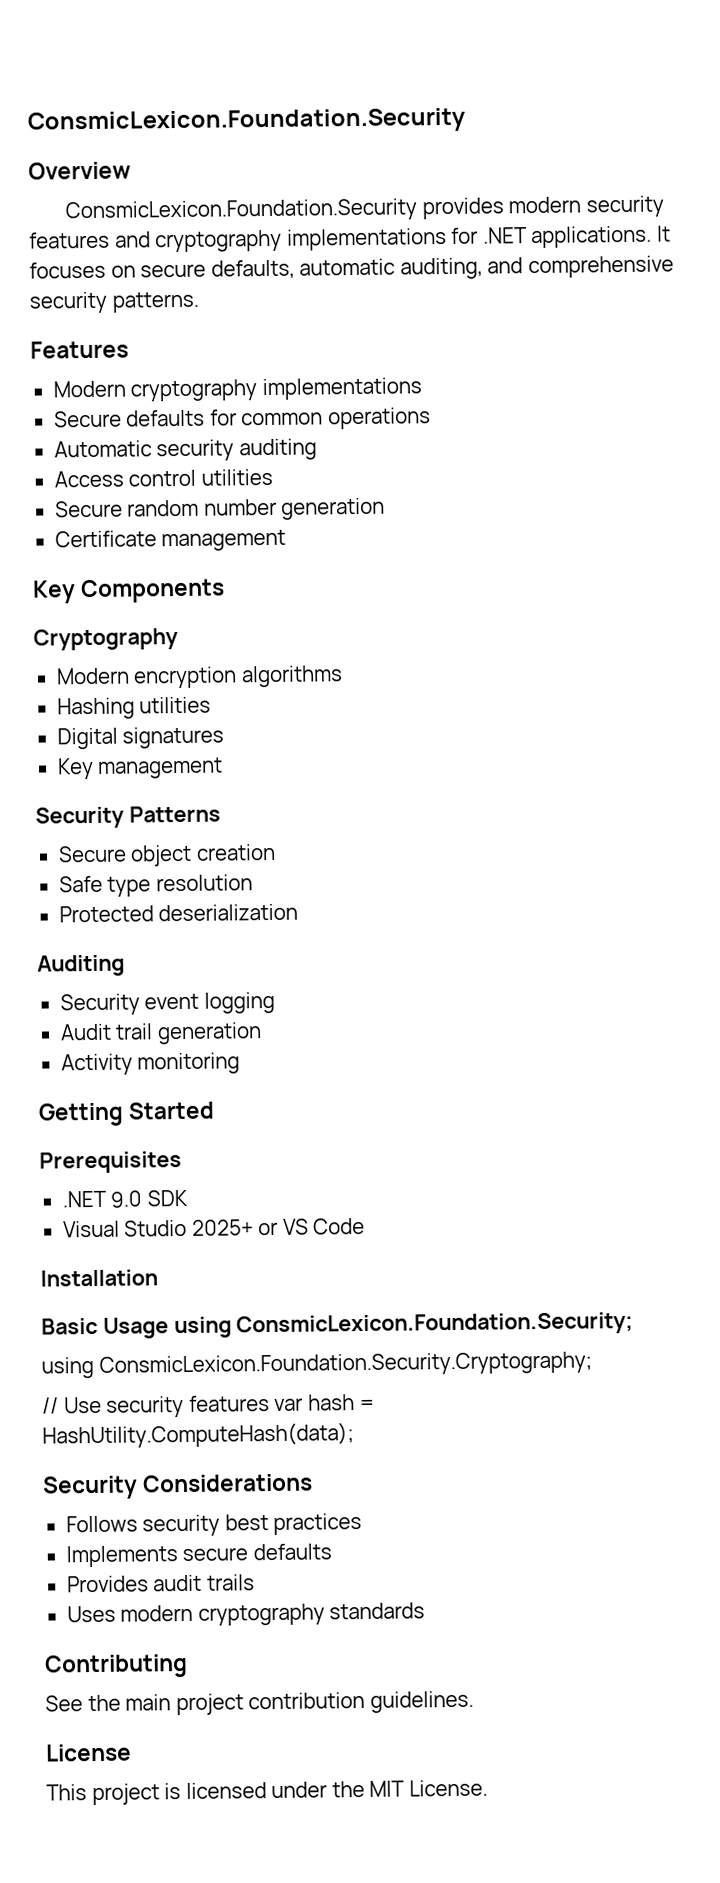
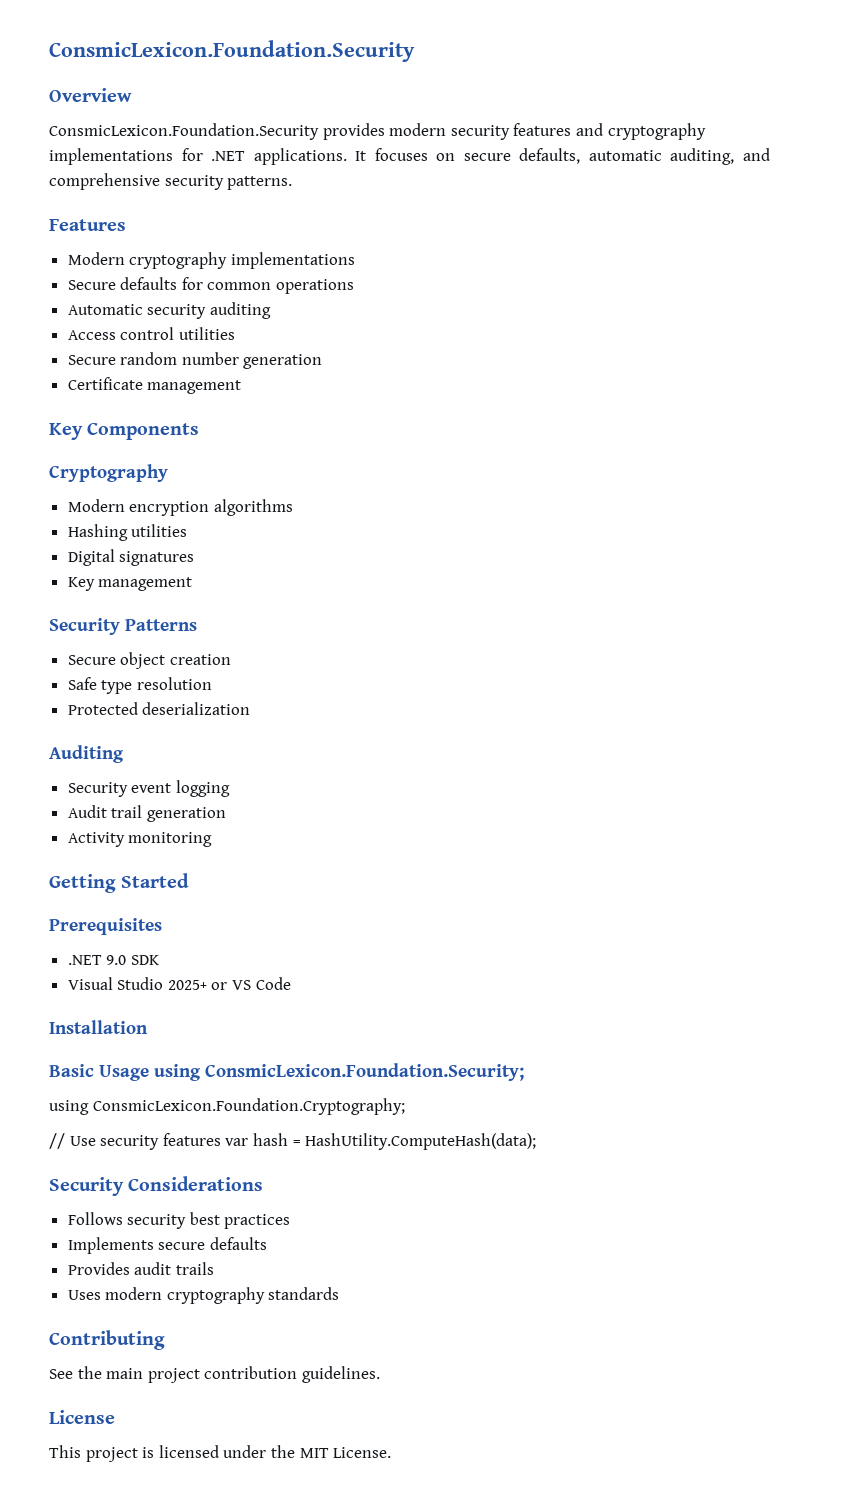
[98,1351,592,1378] ConsmicLexicon.Foundation.Security.Cryptography; -> [92,1098,405,1115] ConsmicLexicon.Foundation.Cryptography;

